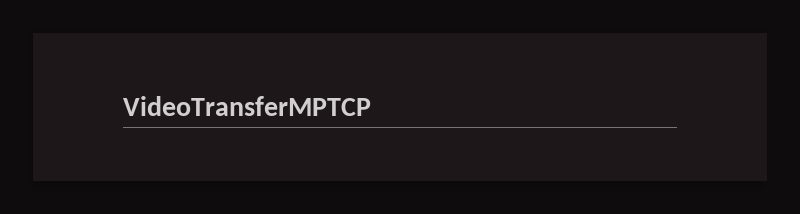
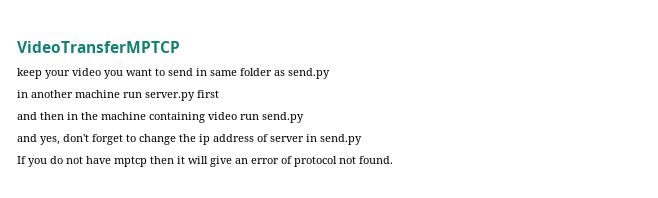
(371, 106) none -> [17,68,330,79] [17,90,219,101] [17,112,304,123] [17,134,362,145] [17,156,393,167] // keep your video you want to send in same folder as send.py // in another machine run server.py first // and then in the machine containing video run send.py // and yes, don't forget to change the ip address of server in send.py // If you do not have mptcp then it will give an error of protocol not found.

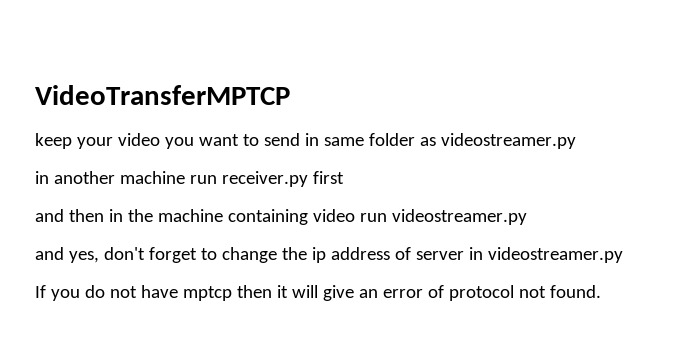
[288,68,330,79] send.py -> [440,133,576,149] videostreamer.py
[145,92,195,101] server.py -> [221,171,308,187] receiver.py
[262,112,304,123] send.py -> [391,209,527,225] videostreamer.py
[320,134,362,145] send.py -> [487,247,623,263] videostreamer.py

